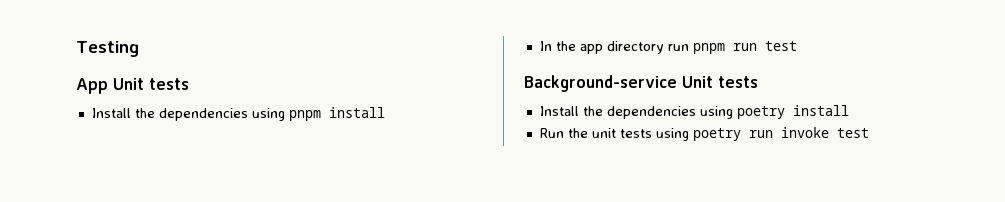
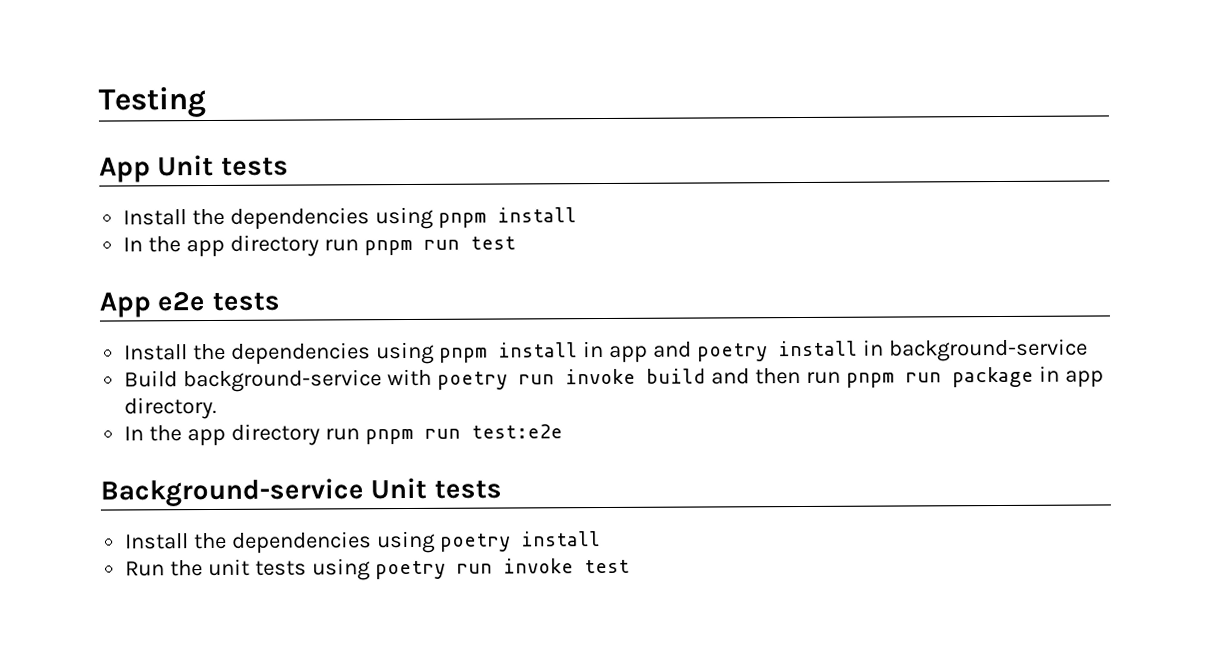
(797, 46) none -> [99,291,280,318] [124,338,1088,365] [124,365,1104,393] [124,396,218,420] [124,423,563,447] // App e2e tests // Install the dependencies using pnpm install in app and poetry install in background-service // Build background-service with poetry run invoke build and then run pnpm run package in app directory. // In the app directory run pnpm run test:e2e

